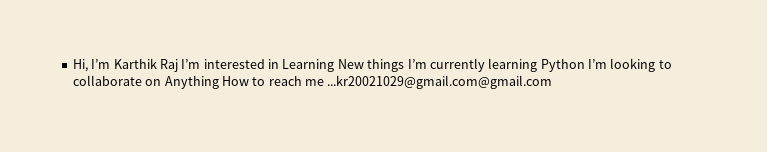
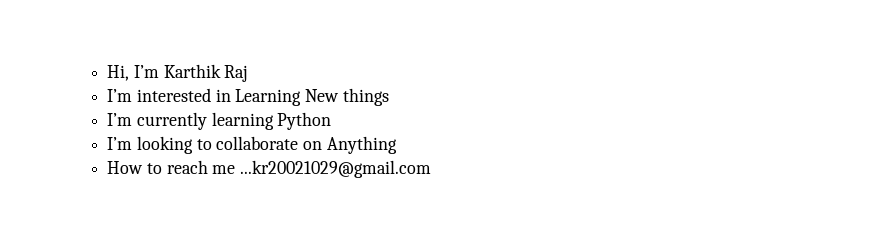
(178, 65) none -> (249, 73) //
(405, 65) none -> (389, 97) //
(585, 65) none -> (332, 121) //
(219, 82) none -> (397, 145) //
[327,75,553,89] ...kr20021029@gmail.com@gmail.com -> [240,160,432,178] ...kr20021029@gmail.com

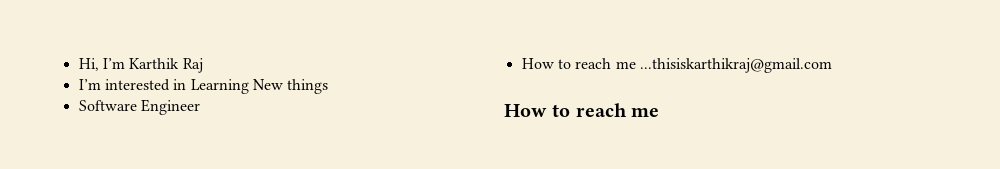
[107,112,332,130] [107,136,397,154] [107,160,432,178] I’m currently learning Python // I’m looking to collaborate on Anything // How to reach me ...kr20021029@gmail.com -> [78,99,200,115] [521,58,832,73] [504,103,660,117] Software Engineer // How to reach me ...thisiskarthikraj@gmail.com // How to reach me

